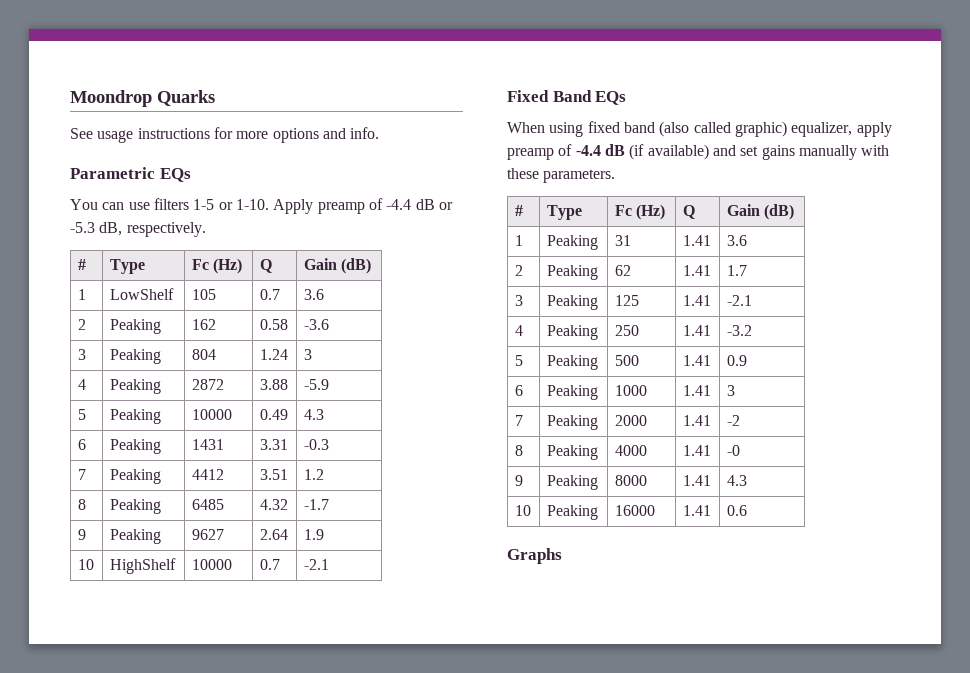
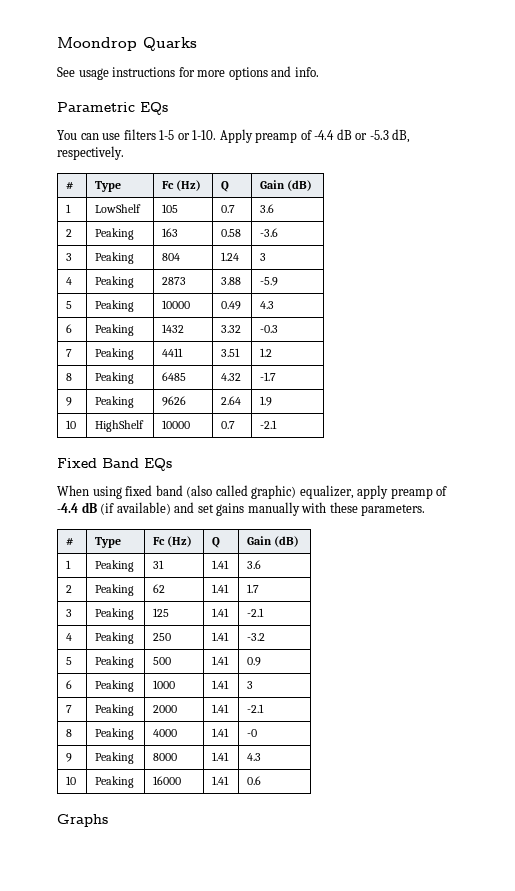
[191,319,216,330] 162 -> [162,228,179,237] 163
[191,379,224,390] 2872 -> [162,277,187,285] 2873
[191,439,224,450] [259,439,288,450] 1431 | 3.31 -> [162,324,185,333] [221,325,242,333] 1432 | 3.32
[191,469,224,480] 4412 -> [162,348,184,357] 4411
[191,529,224,540] 9627 -> [162,396,187,406] 9626
[726,415,740,426] -2 -> [247,704,265,713] -2.1

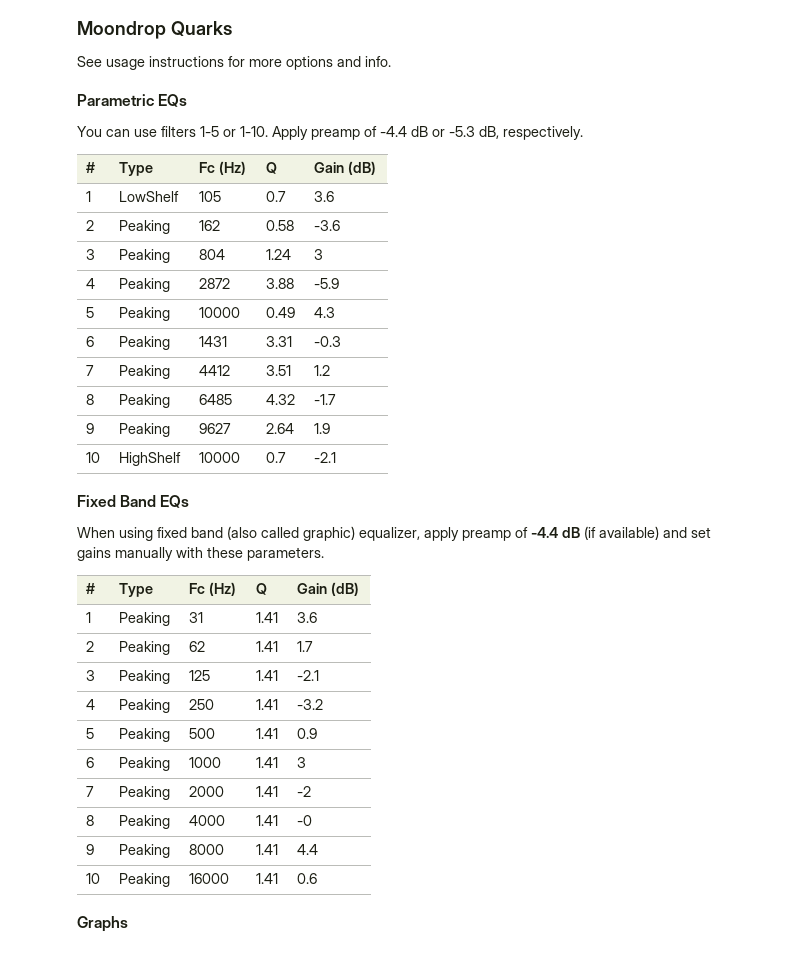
[162,228,179,237] 163 -> [199,220,221,231] 162
[162,277,187,285] 2873 -> [199,278,231,289] 2872
[162,324,185,333] [221,325,242,333] 1432 | 3.32 -> [199,336,228,347] [266,336,293,347] 1431 | 3.31
[162,348,184,357] 4411 -> [199,365,231,376] 4412
[162,396,187,406] 9626 -> [199,423,232,434] 9627
[247,704,265,713] -2.1 -> [297,786,312,797] -2
[247,753,262,761] 4.3 -> [297,844,319,855] 4.4

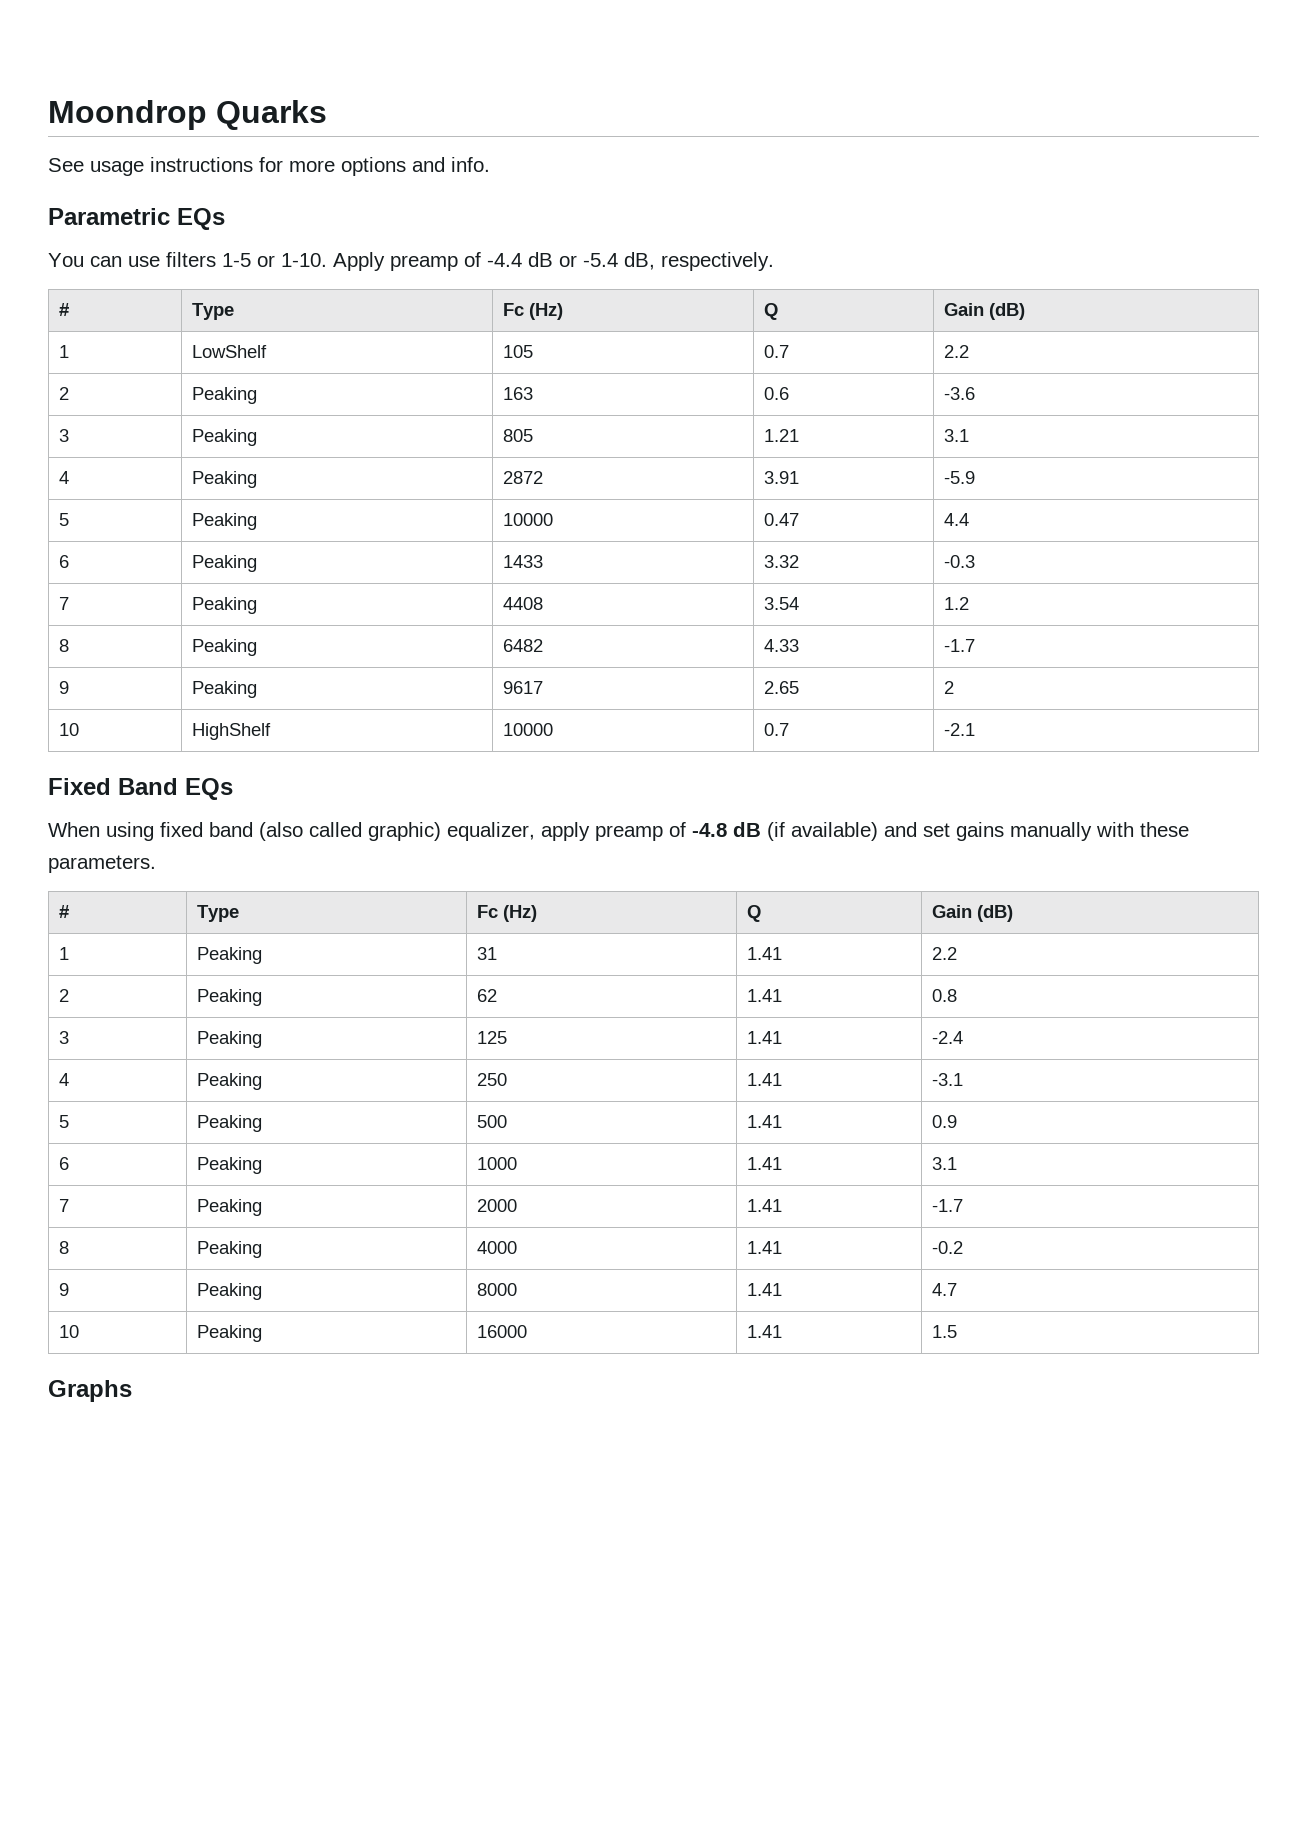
[449,126,475,137] -5.3 -> [583,253,618,267] -5.4
[314,191,335,202] [86,220,95,231] [119,220,171,234] [199,220,221,231] [266,220,295,231] 3.6 // 2 | Peaking | 162 | 0.58 -> [944,345,970,358] [59,387,70,400] [192,387,258,404] [503,387,534,400] [764,387,790,400] 2.2 // 2 | Peaking | 163 | 0.6
[199,249,226,260] [266,249,292,260] [314,249,324,260] 804 | 1.24 | 3 -> [503,429,534,442] [764,429,800,442] [944,429,970,442] 805 | 1.21 | 3.1
[266,278,295,289] 3.88 -> [764,471,800,484] 3.91
[266,307,296,318] [314,307,336,318] [86,336,95,347] [119,336,171,350] [199,336,228,347] [266,336,293,347] 0.49 | 4.3 // 6 | Peaking | 1431 | 3.31 -> [764,513,800,526] [944,513,970,526] [59,555,70,568] [192,555,258,572] [503,555,544,568] [764,555,800,568] 0.47 | 4.4 // 6 | Peaking | 1433 | 3.32
[199,365,231,376] [266,365,292,376] 4412 | 3.51 -> [503,597,544,610] [764,597,800,610] 4408 | 3.54
[199,394,233,405] [266,394,296,405] 6485 | 4.32 -> [503,639,544,652] [764,639,800,652] 6482 | 4.33
[199,423,232,434] [266,423,295,434] [314,423,331,434] 9627 | 2.64 | 1.9 -> [503,681,544,694] [764,681,800,694] [944,681,955,694] 9617 | 2.65 | 2
[531,527,558,538] -4.4 -> [692,823,727,837] -4.8
[297,612,318,623] 3.6 -> [932,947,958,960] 2.2
[297,641,314,652] 1.7 -> [932,989,958,1002] 0.8
[297,670,320,681] -2.1 -> [932,1031,964,1044] -2.4
[297,699,324,710] -3.2 -> [932,1073,964,1086] -3.1
[297,757,307,768] 3 -> [932,1157,958,1170] 3.1
[297,786,312,797] -2 -> [932,1199,964,1212] -1.7
[297,815,313,826] -0 -> [932,1241,964,1254] -0.2
[297,844,319,855] 4.4 -> [932,1283,958,1296] 4.7
[297,873,318,884] 0.6 -> [932,1325,958,1338] 1.5

